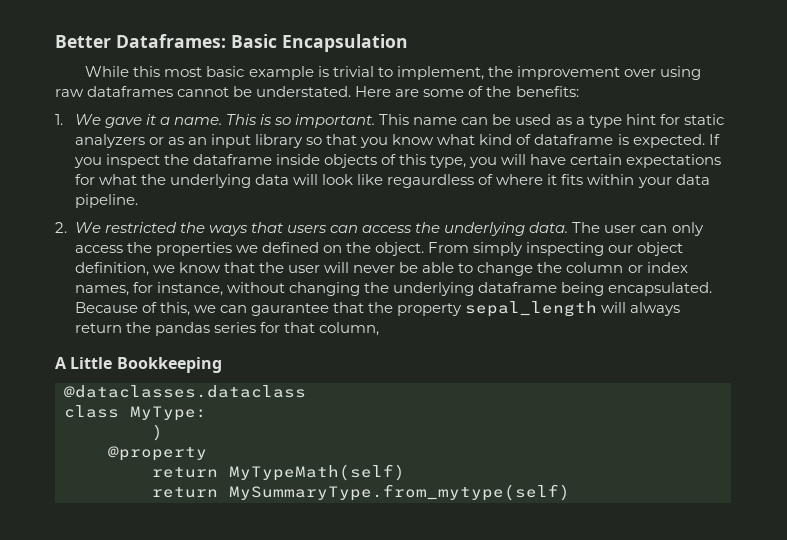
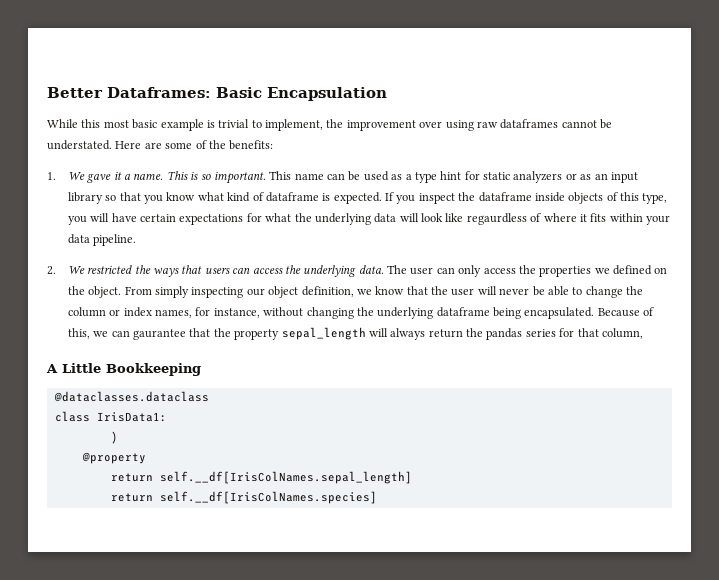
[130,406,207,421] MyType: -> [96,412,167,422] IrisData1:
[229,464,405,481] [152,484,570,501] MyTypeMath(self) // return MySummaryType.from_mytype(self) -> [159,471,412,484] [110,491,377,504] self.__df[IrisColNames.sepal_length] // return self.__df[IrisColNames.species]

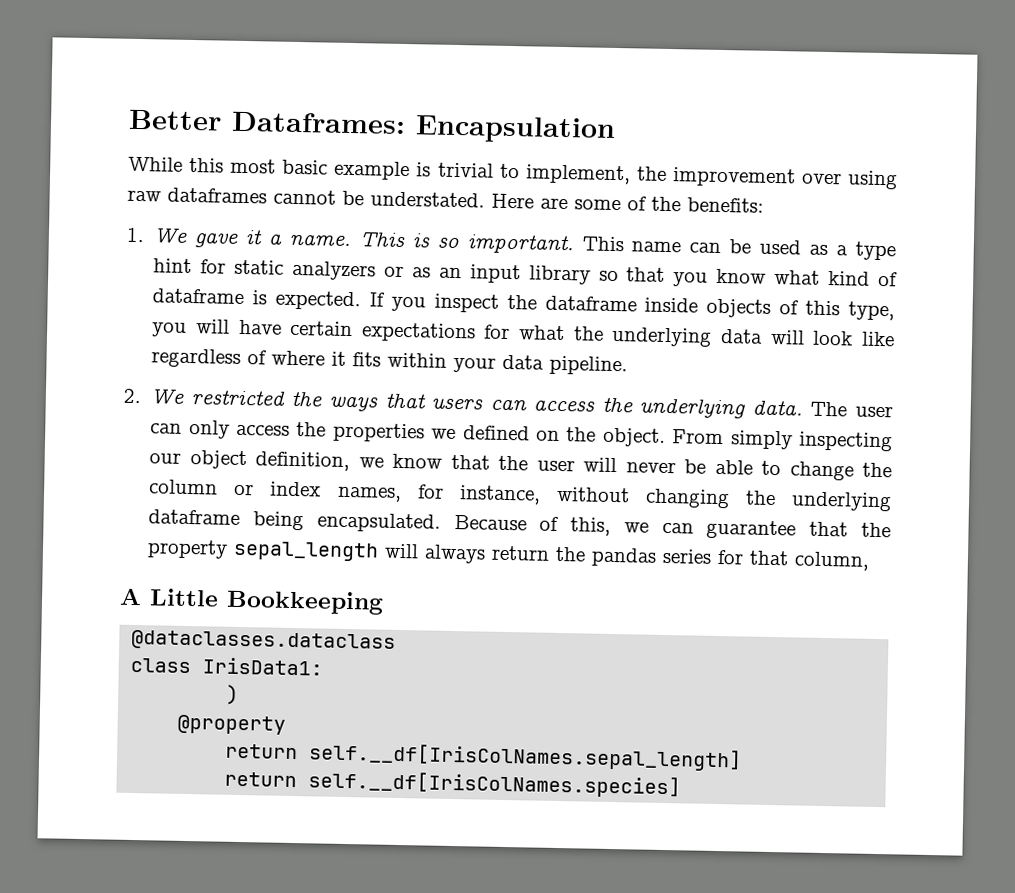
[216,87,262,98] Basic -> (406, 123) none
[466,213,527,225] regaurdless -> [151,348,242,368] regardless
[133,329,187,340] gaurantee -> [706,519,797,540] guarantee

